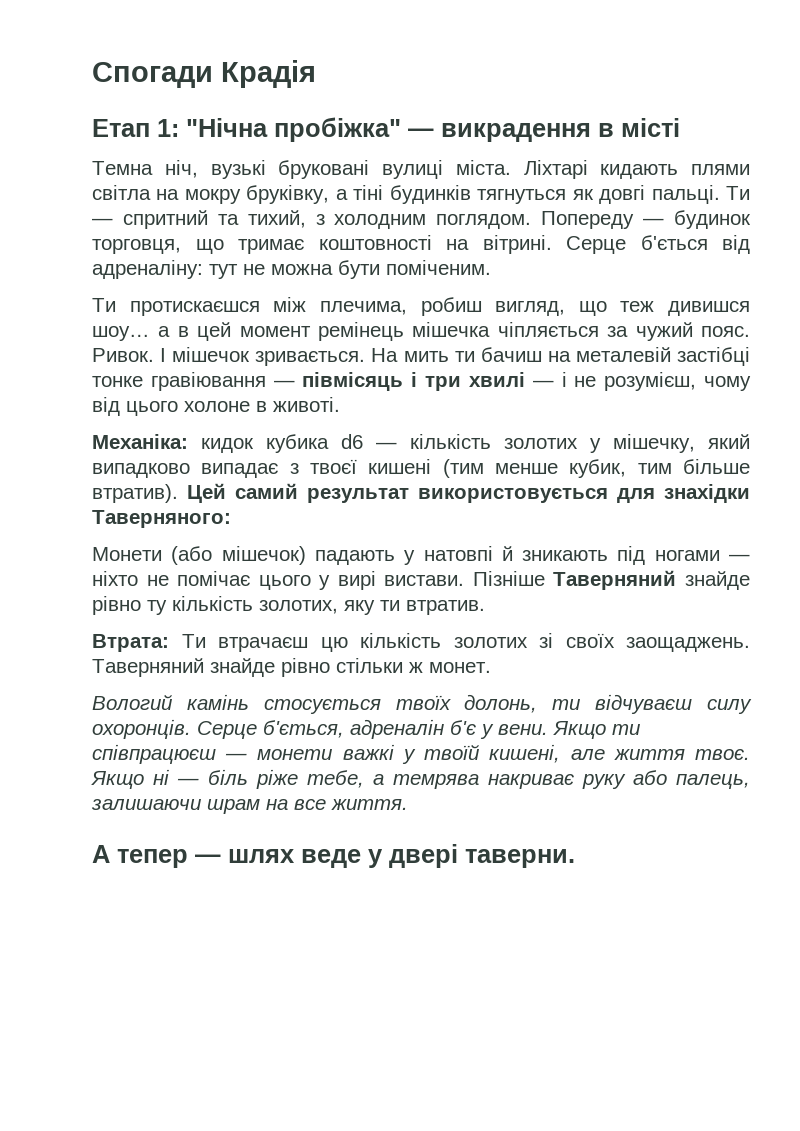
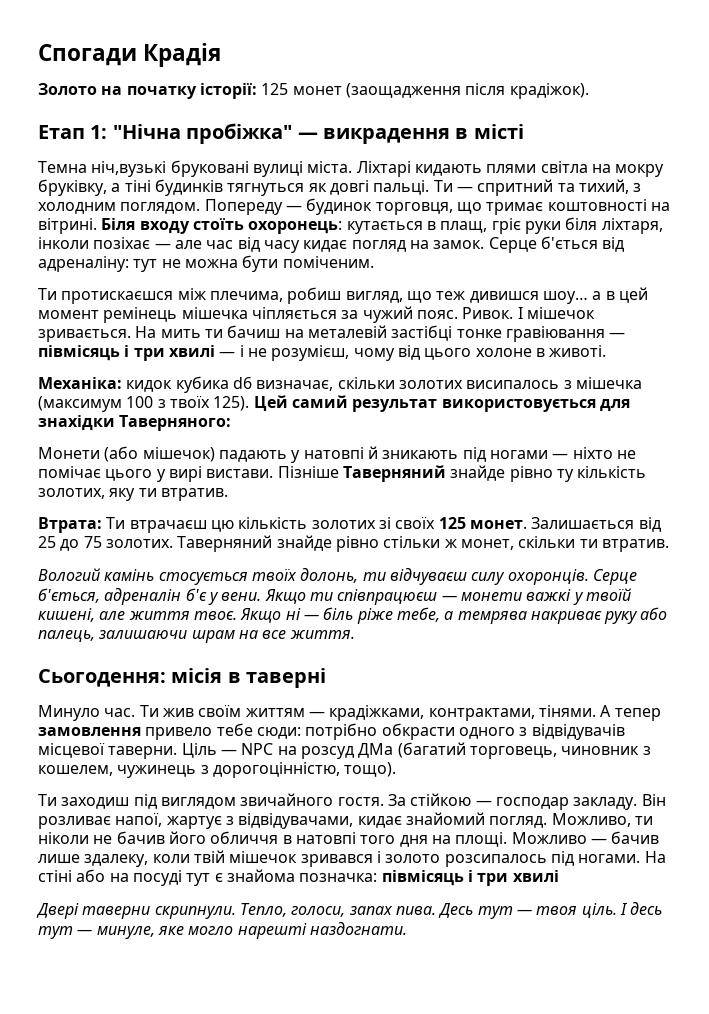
(316, 74) none -> [38,83,589,99] // Золото на початку історії: 125 монет (заощадження після крадіжок).
[164,160,266,179] ніч, вузькі -> [91,161,167,177] ніч,вузькі
(552, 244) none -> [101,217,663,234] [38,237,485,253] Біля входу стоїть охоронець: кутається в плащ, гріє руки біля ліхтаря, інколи позіхає — але час від часу кидає погляд на замок.
[376,434,750,453] [92,459,750,478] [92,484,178,503] — кількість золотих у мішечку, який випадково випадає з твоєї кишені (тим менше кубик, тим більше втратив). -> [256,377,642,391] [38,395,250,412] визначає, скільки золотих висипалось з мішечка (максимум 100 з твоїх 125).
[626,637,750,652] заощаджень. -> [438,517,661,532] [38,536,173,551] 125 монет. Залишається від 25 до 75 золотих.
[429,662,491,673] монет. -> [460,536,669,552] монет, скільки ти втратив.
[92,844,575,868] А тепер — шлях веде у двері таверни. -> [38,668,327,688] [38,704,661,721] [38,723,625,740] [38,742,651,759] [38,762,397,778] [38,793,666,810] [38,812,653,829] [38,831,660,847] [38,850,666,867] [38,869,559,886] [36,901,663,919] [38,921,407,939] Сьогодення: місія в таверні // Минуло час. Ти жив своїм життям — крадіжками, контрактами, тінями. А тепер замовлення привело тебе сюди: потрібно обкрасти одного з відвідувачів місцевої таверни. Ціль — NPC на розсуд ДМа (багатий торговець, чиновник з кошелем, чужинець з дорогоцінністю, тощо). // Ти заходиш під виглядом звичайного гостя. За стійкою — господар закладу. Він розливає напої, жартує з відвідувачами, кидає знайомий погляд. Можливо, ти ніколи не бачив його обличчя в натовпі того дня на площі. Можливо — бачив лише здалеку, коли твій мішечок зривався і золото розсипалось під ногами. На стіні або на посуді тут є знайома позначка: півмісяць і три хвилі // Двері таверни скрипнули. Тепло, голоси, запах пива. Десь тут — твоя ціль. І десь тут — минуле, яке могло нарешті наздогнати.

